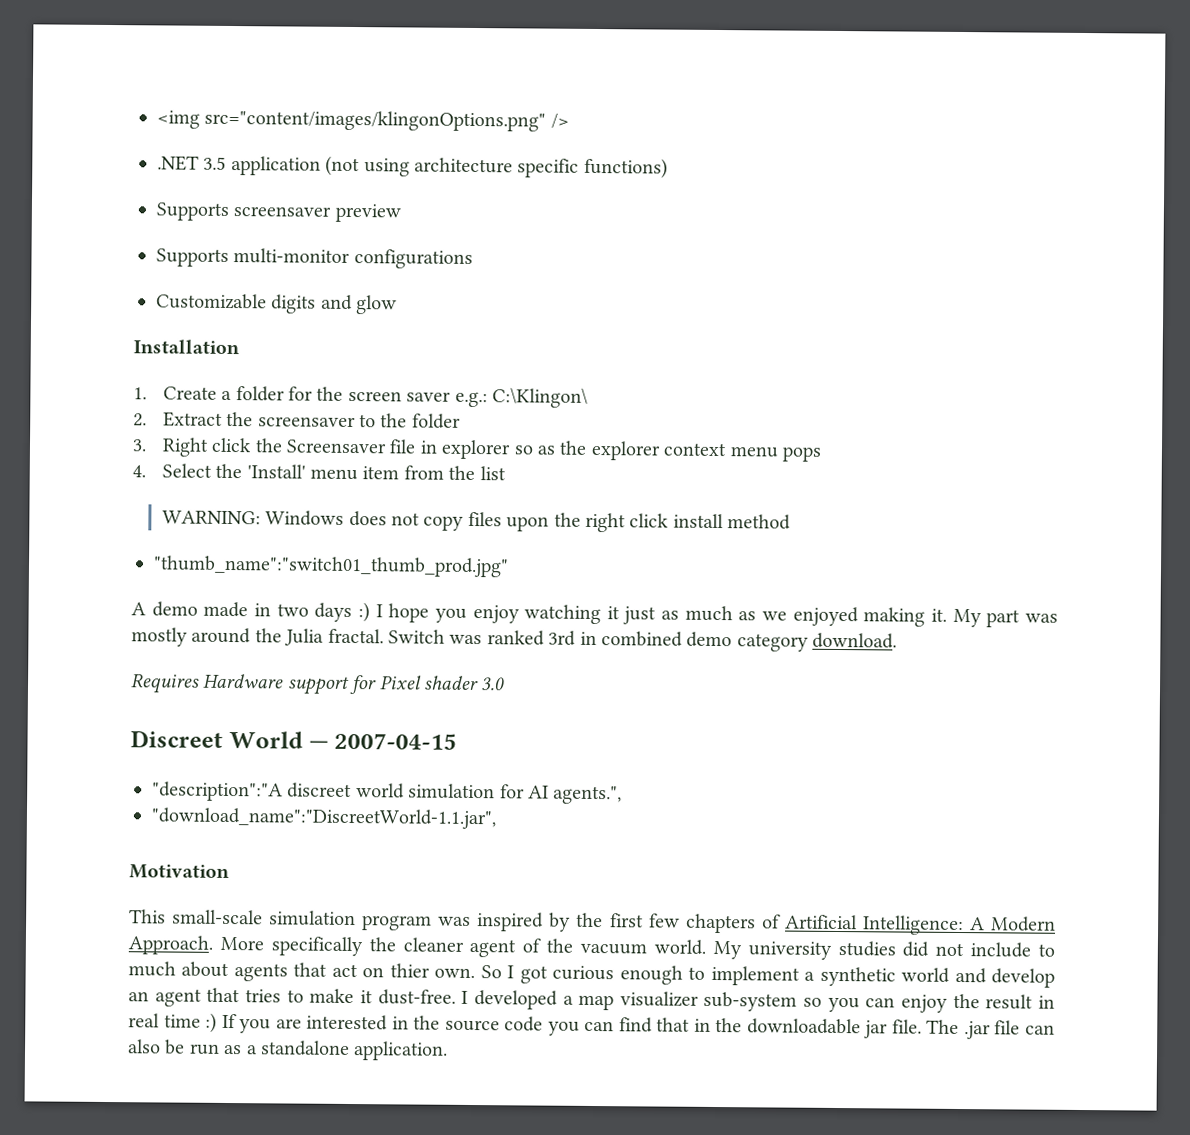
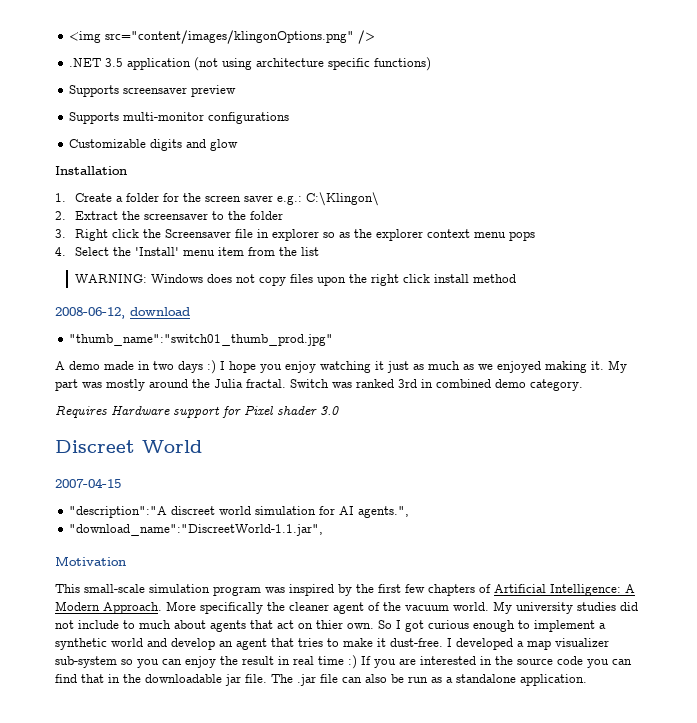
(792, 522) none -> [55,307,190,319] // 2008-06-12, download
[736,632,898,652] category download. -> [530,379,583,391] category.
[308,740,329,749] — -> (202, 446) //

